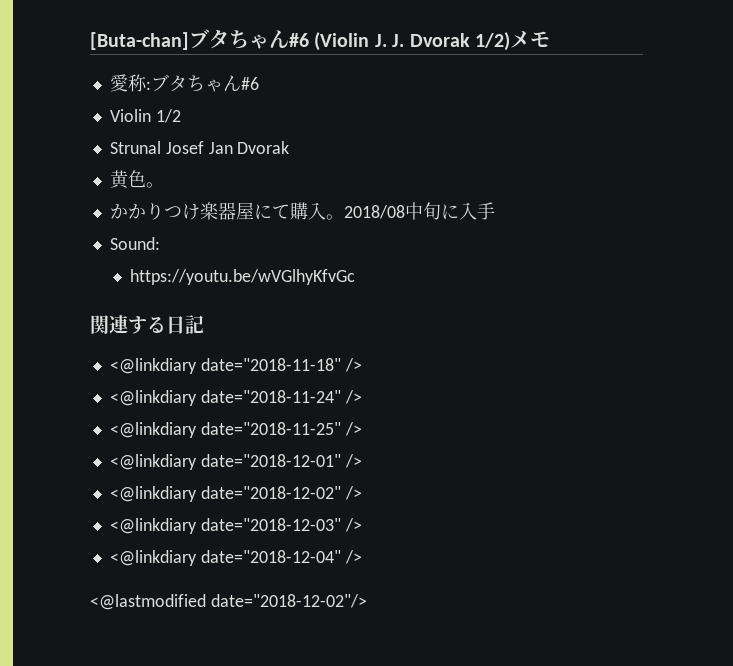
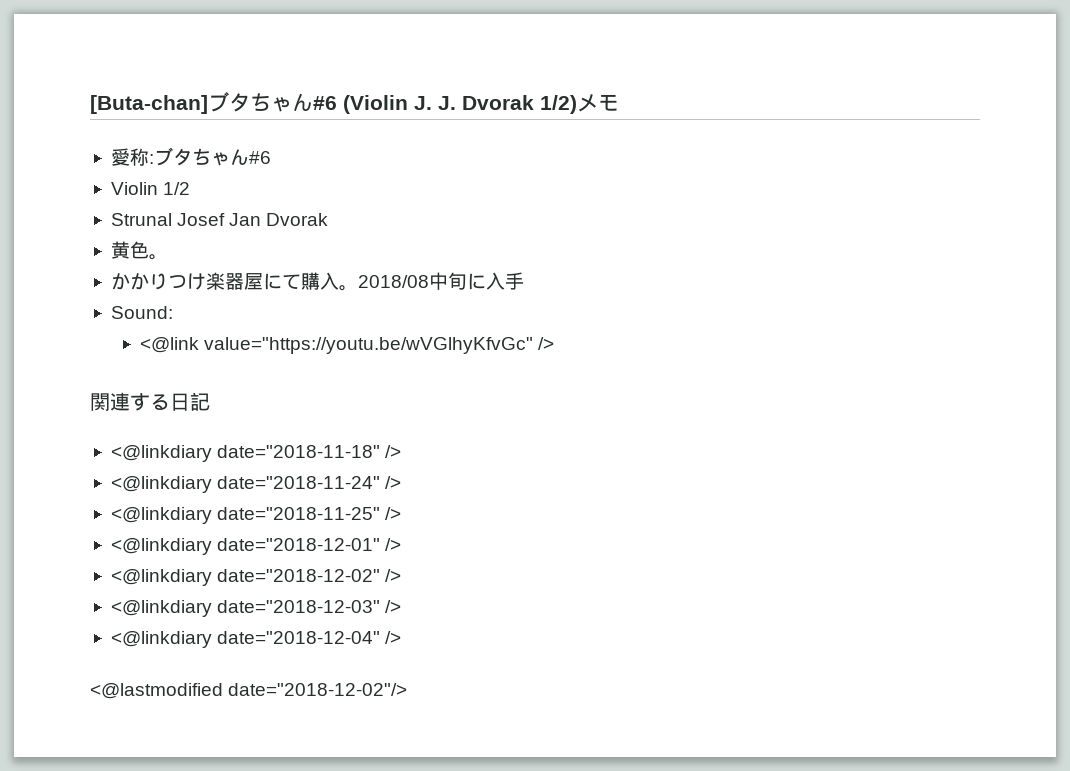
[130,269,356,285] https://youtu.be/wVGlhyKfvGc -> [139,337,555,354] <@link value="https://youtu.be/wVGlhyKfvGc" />

